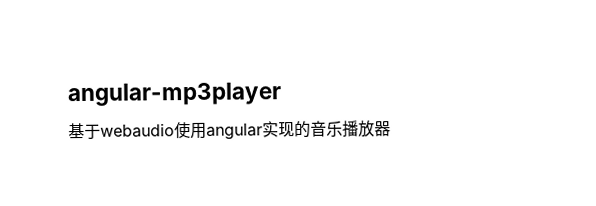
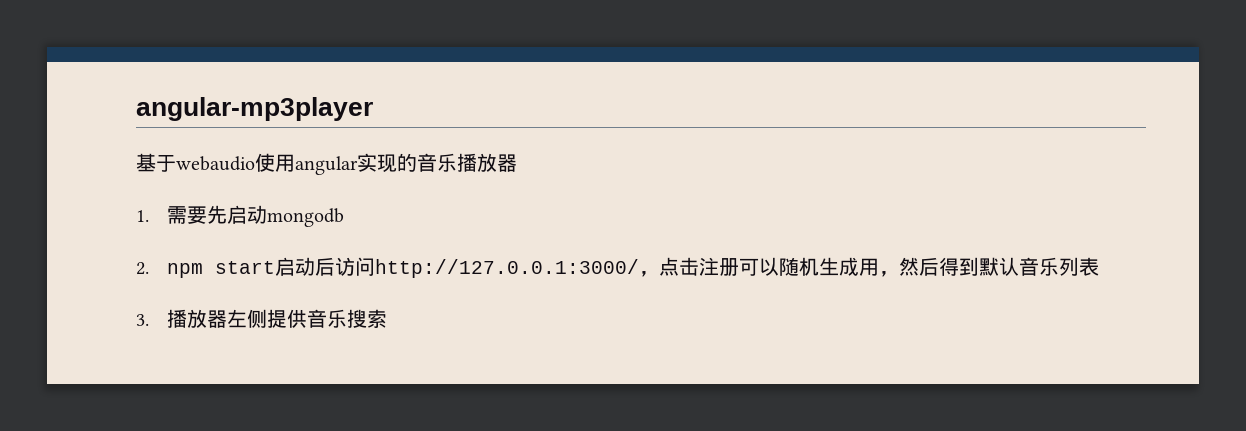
(391, 129) none -> [136,205,344,227] [136,257,1099,278] [136,309,387,328] // 1.需要先启动mongodb // 2. npm start启动后访问http://127.0.0.1:3000/，点击注册可以随机生成用，然后得到默认音乐列表 // 3.播放器左侧提供音乐搜索

